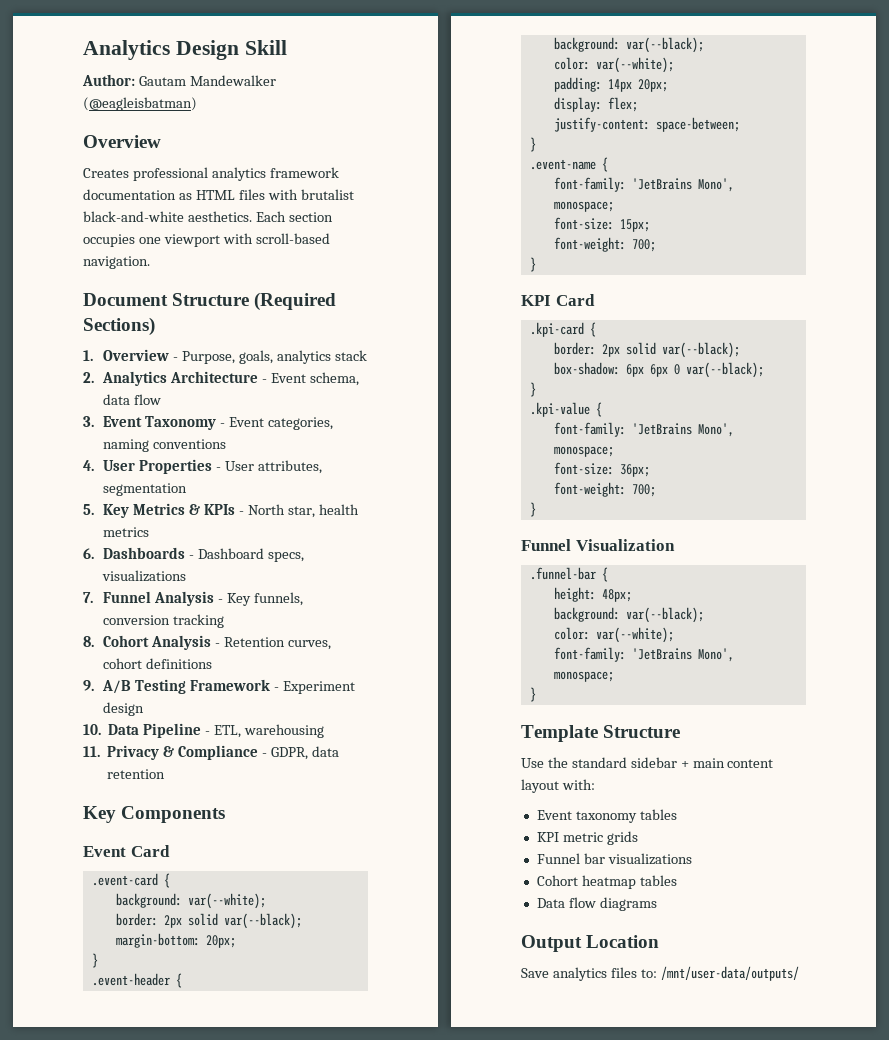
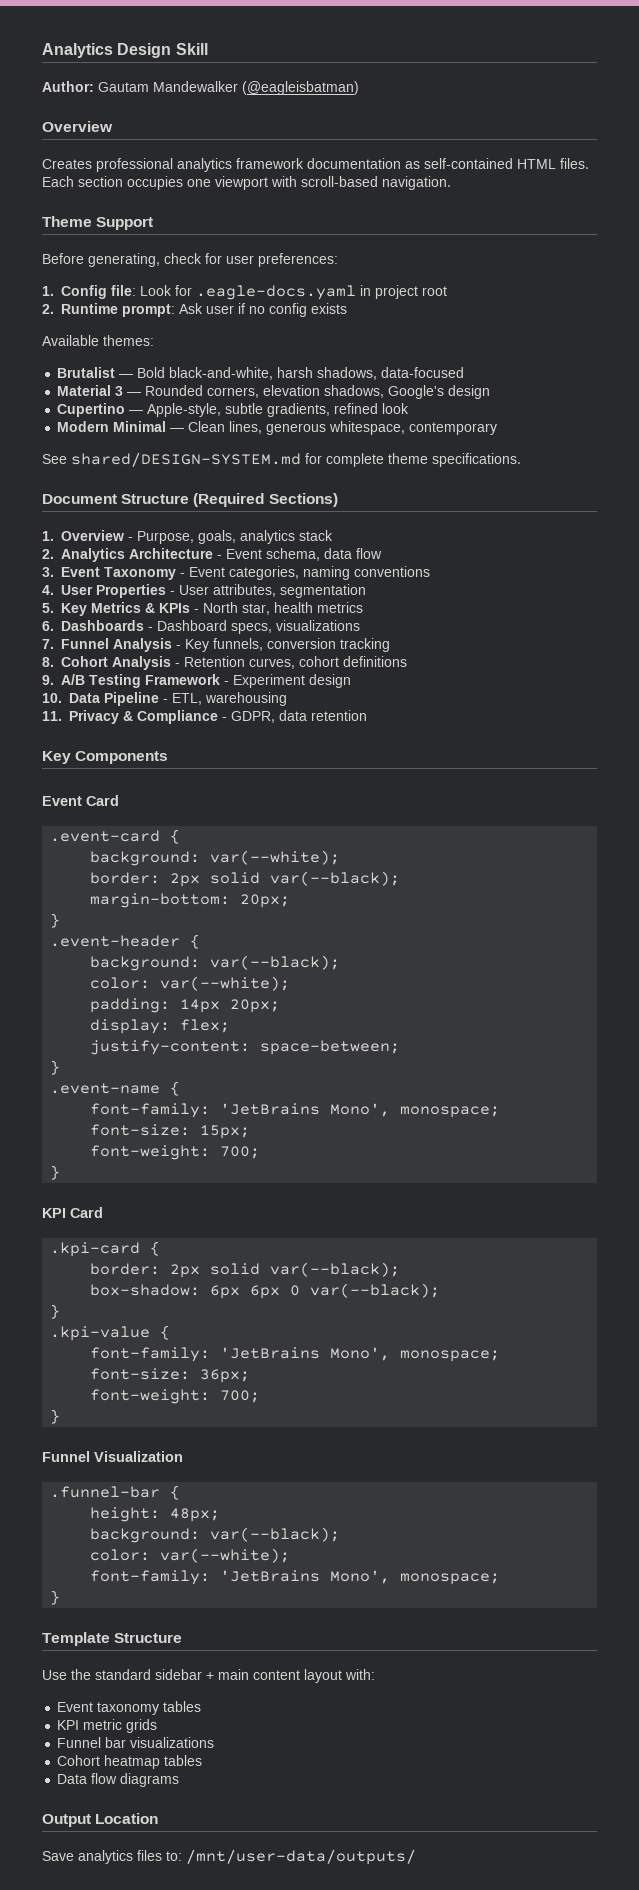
[195,189,354,200] [83,211,252,222] HTML files with brutalist black-and-white aesthetics. -> [424,158,589,169] self-contained HTML files.
(150, 262) none -> [42,216,154,230] [42,253,338,267] [42,285,447,300] [42,303,347,317] [42,335,154,346] [57,367,465,380] [57,385,491,399] [57,403,410,417] [57,421,498,435] [42,452,521,467] // Theme Support // Before generating, check for user preferences: // 1. Config file: Look for .eagle-docs.yaml in project root // 2. Runtime prompt: Ask user if no config exists // Available themes: // Brutalist — Bold black-and-white, harsh shadows, data-focused // Material 3 — Rounded corners, elevation shadows, Google's design // Cupertino — Apple-style, subtle gradients, refined look // Modern Minimal — Clean lines, generous whitespace, contemporary // See shared/DESIGN-SYSTEM.md for complete theme specifications.

